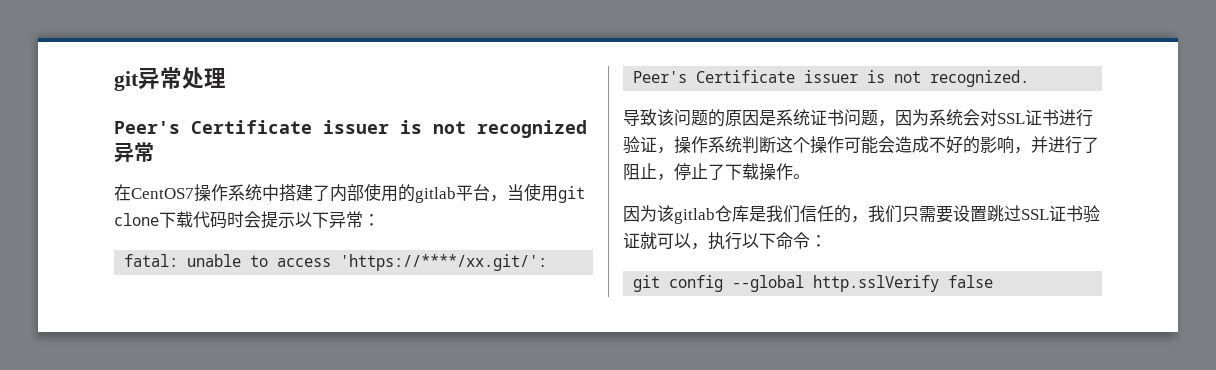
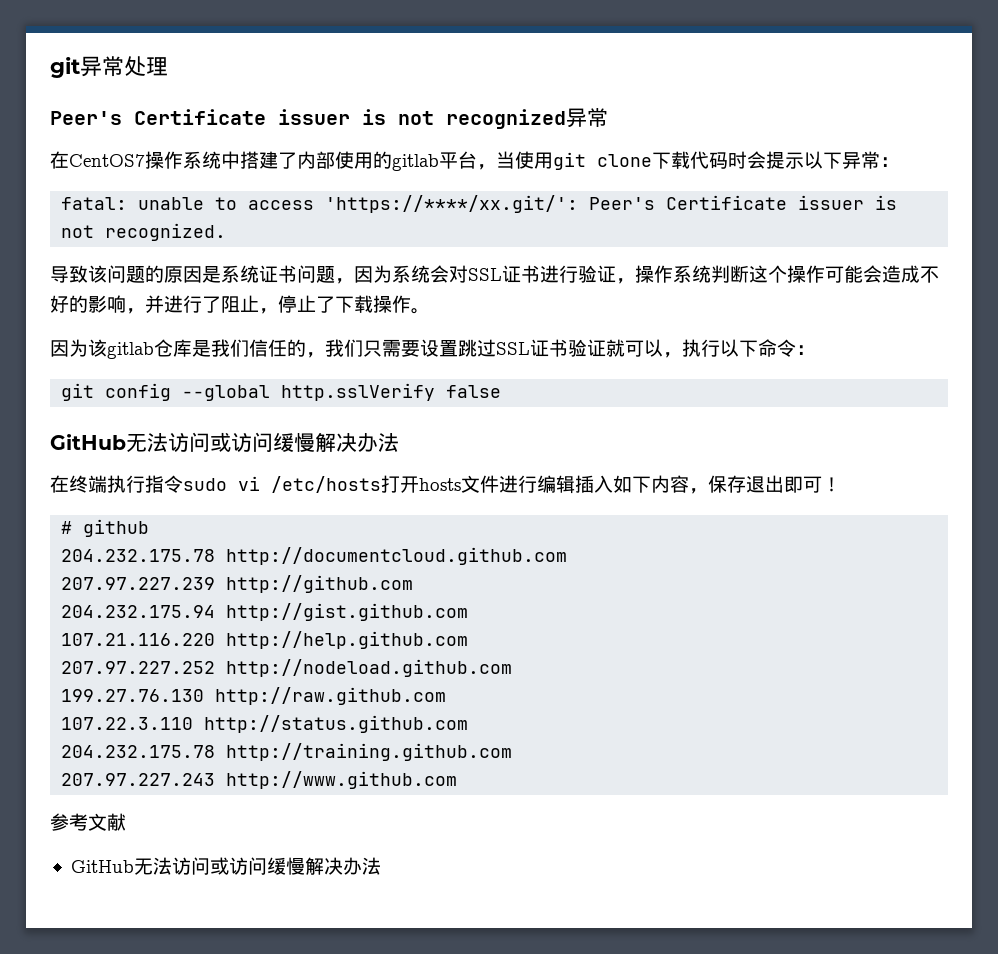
(994, 281) none -> [50,432,399,452] [50,475,841,494] [61,519,150,537] [61,547,568,565] [61,575,414,593] [61,603,469,621] [61,631,469,649] [61,659,513,677] [61,687,447,705] [61,715,469,733] [61,743,513,761] [61,771,458,789] [50,813,126,831] [70,857,381,875] // GitHub无法访问或访问缓慢解决办法 // 在终端执行指令sudo vi /etc/hosts打开hosts文件进行编辑插入如下内容，保存退出即可！ // # github // 204.232.175.78 http://documentcloud.github.com // 207.97.227.239 http://github.com // 204.232.175.94 http://gist.github.com // 107.21.116.220 http://help.github.com // 207.97.227.252 http://nodeload.github.com // 199.27.76.130 http://raw.github.com // 107.22.3.110 http://status.github.com // 204.232.175.78 http://training.github.com // 207.97.227.243 http://www.github.com // 参考文献 // GitHub无法访问或访问缓慢解决办法

